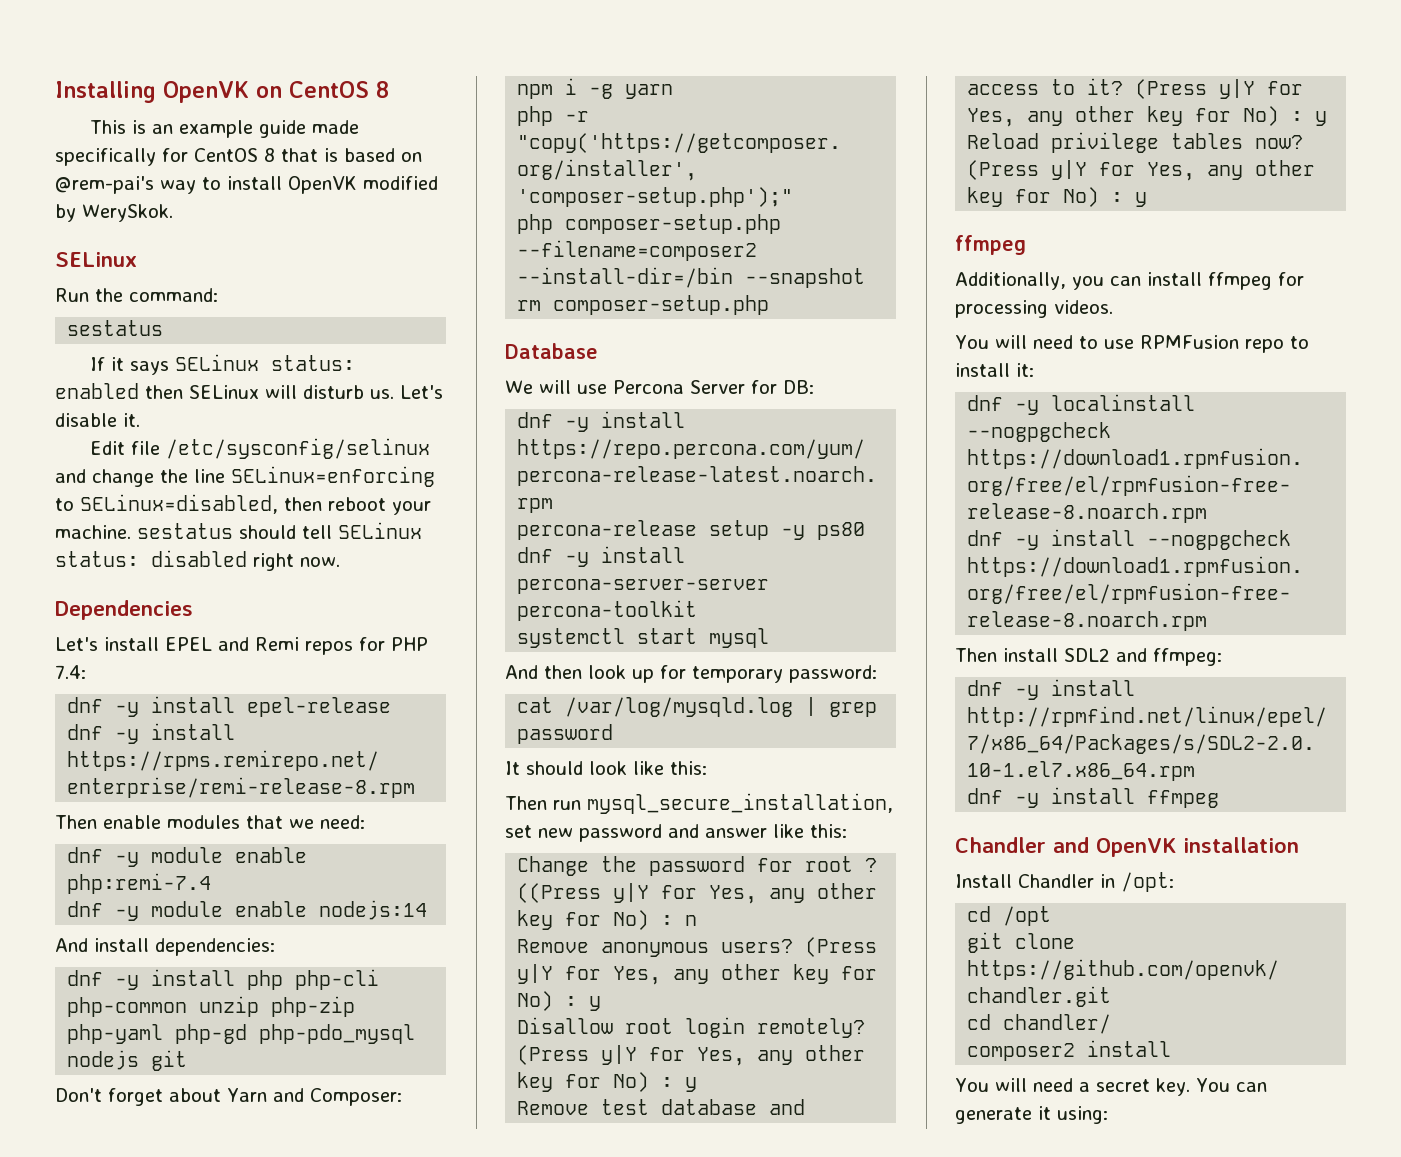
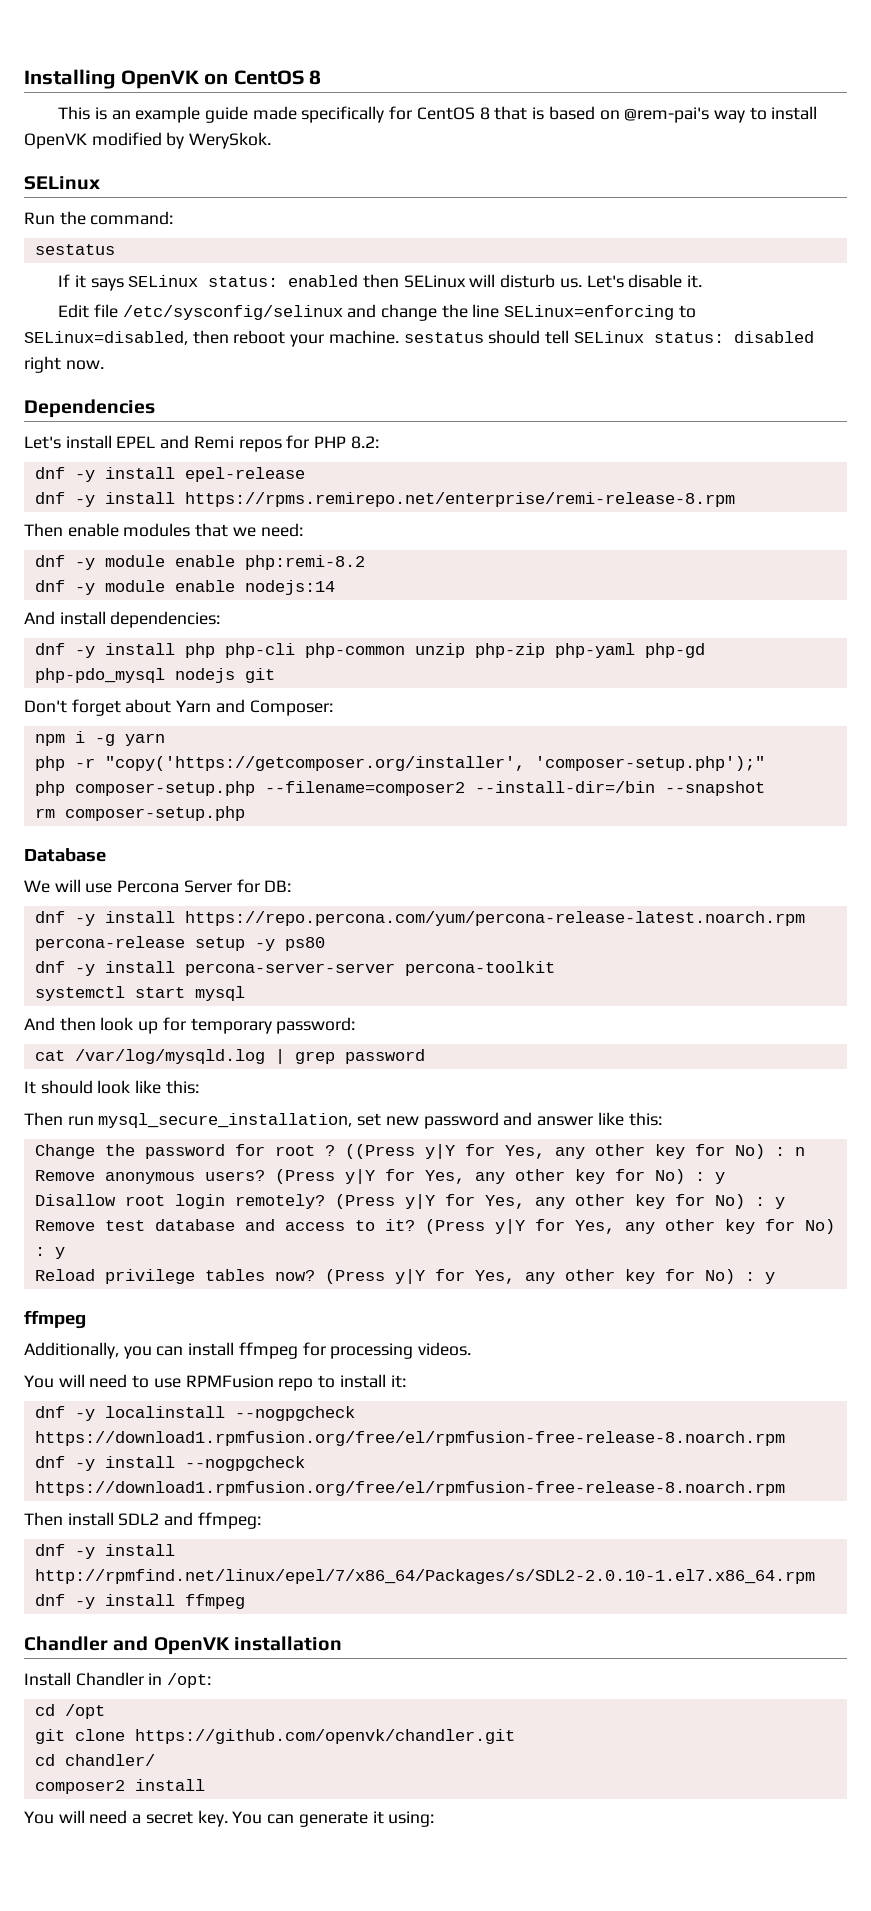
[55,665,86,679] 7.4: -> [350,436,379,449] 8.2:
[67,873,212,894] php:remi-7.4 -> [244,555,365,570] php:remi-8.2

